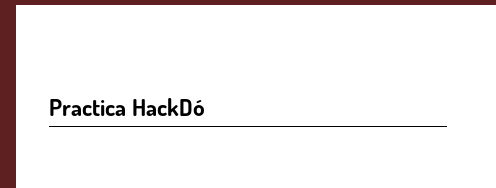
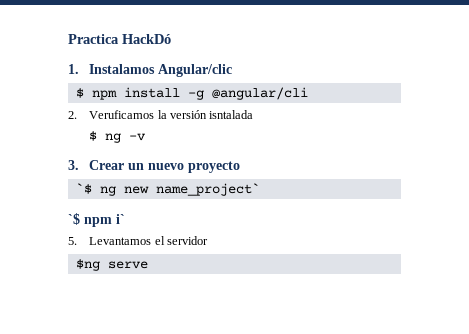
(206, 107) none -> [68,64,233,77] [75,87,308,100] [68,110,254,119] [89,131,147,143] [68,160,241,173] [75,183,260,196] [68,213,125,227] [68,236,208,245] [75,259,148,271] // 1. Instalamos Angular/clic // $ npm install -g @angular/cli // 2. Veruficamos la versión isntalada // $ ng -v // 3. Crear un nuevo proyecto // `$ ng new name_project` // `$ npm i` // 5. Levantamos el servidor // $ng serve

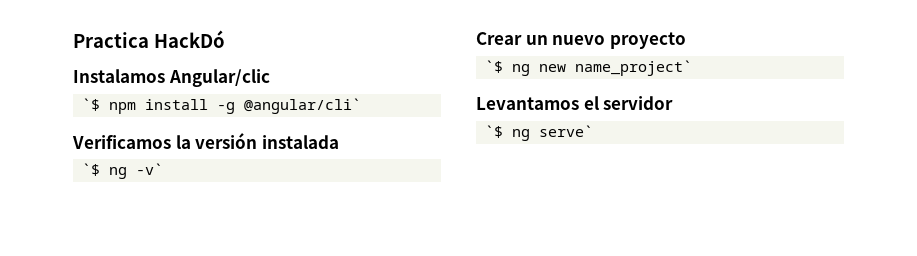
[68,64,79,74] 1. -> (225, 39) none
[75,88,84,98] $ -> [82,98,100,111] `$
[211,87,308,100] [68,110,254,119] [89,131,147,143] [68,160,79,170] @angular/cli // 2. Veruficamos la versión isntalada // $ ng -v // 3. -> [244,98,361,114] [72,133,339,149] [82,163,163,179] @angular/cli` // Verificamos la versión instalada // `$ ng -v` //
[68,213,125,227] [68,237,77,245] `$ npm i` // 5. -> (692, 68) none
[75,259,148,271] $ng serve -> [485,125,593,141] `$ ng serve`

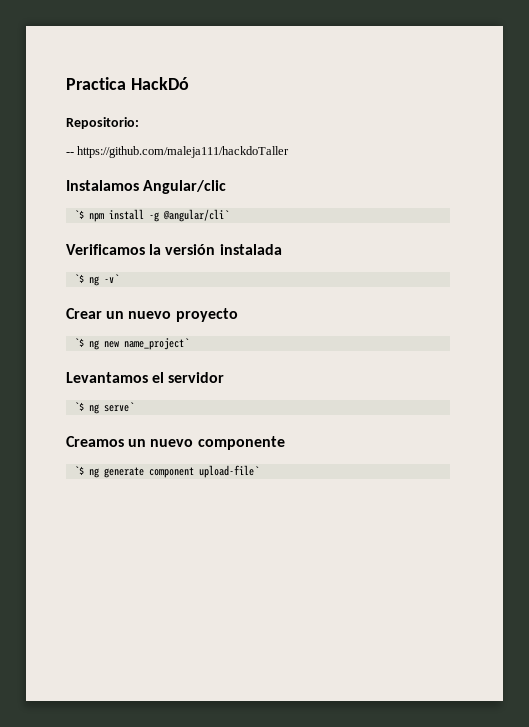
(225, 39) none -> [66,117,139,129] [66,146,290,158] // Repositorio: // -- https://github.com/maleja111/hackdoTaller
(593, 131) none -> [66,436,285,450] [73,465,259,478] // Creamos un nuevo componente // `$ ng generate component upload-file`

